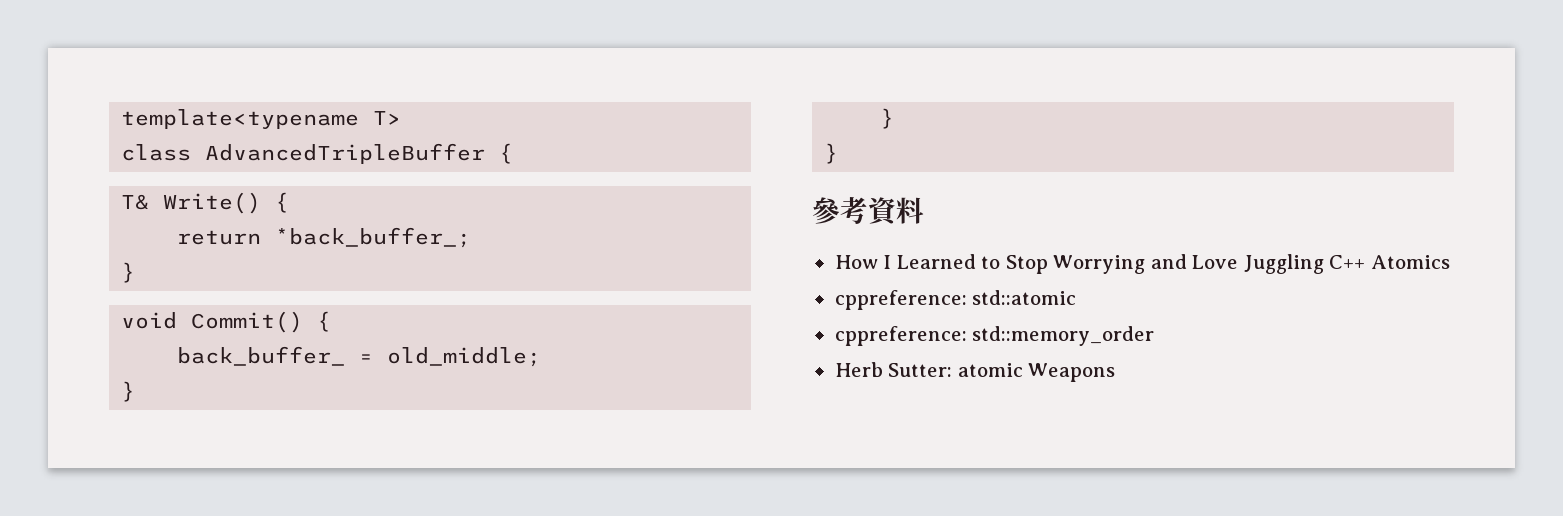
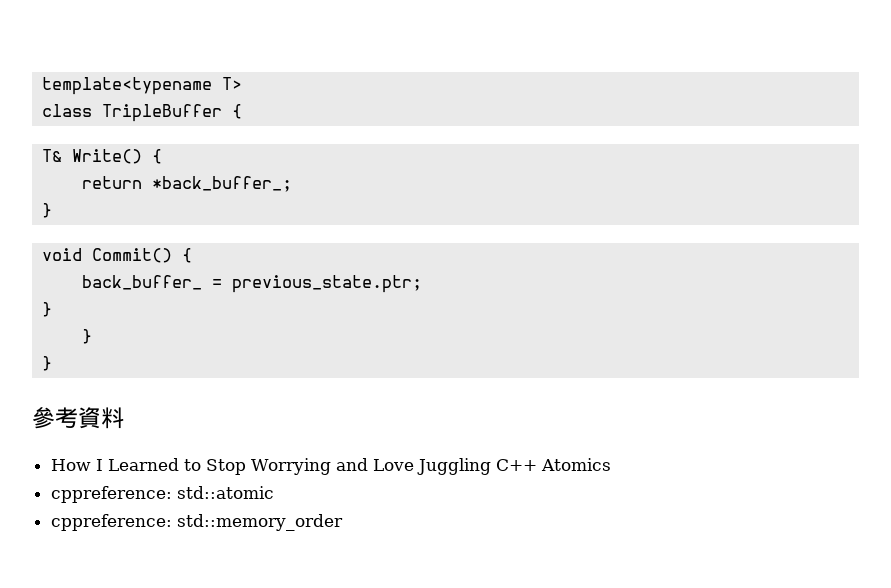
[205,143,486,164] AdvancedTripleBuffer -> [102,104,223,122] TripleBuffer
[387,347,542,367] old_middle; -> [232,275,423,293] previous_state.ptr;
[834,362,1116,382] // Herb Sutter: atomic Weapons -> (343, 522) none

